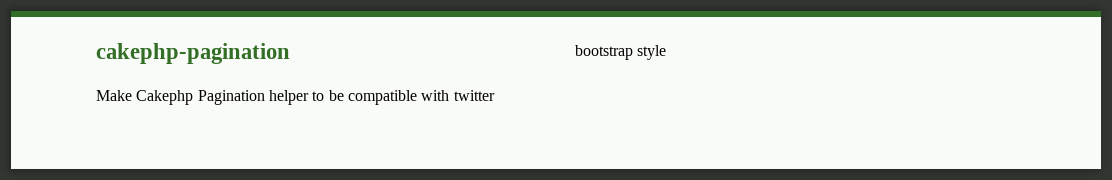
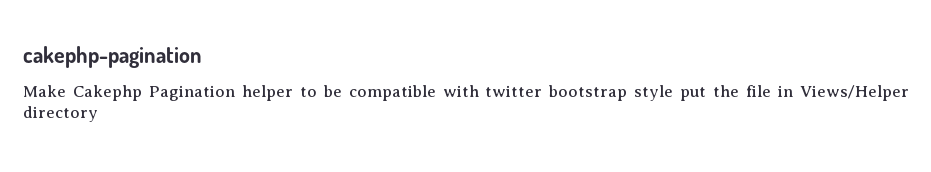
(667, 52) none -> [680,85,910,101] [23,106,98,122] put the file in Views/Helper directory

